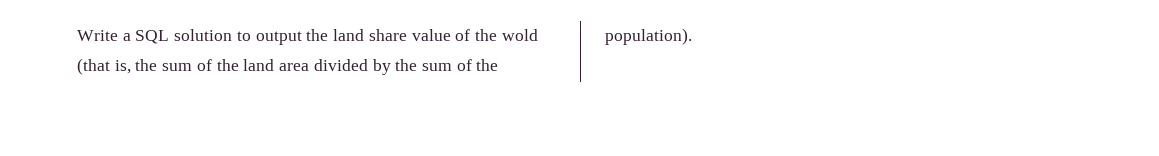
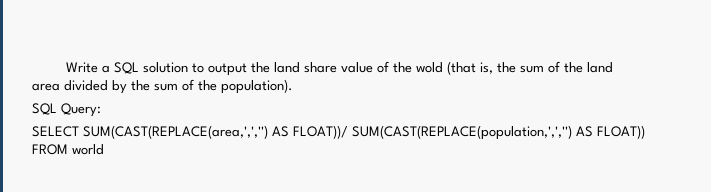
(692, 36) none -> [32,103,101,117] [32,125,645,140] [32,144,104,155] // SQL Query: // SELECT SUM(CAST(REPLACE(area,',','') AS FLOAT))/ SUM(CAST(REPLACE(population,',','') AS FLOAT)) FROM world

